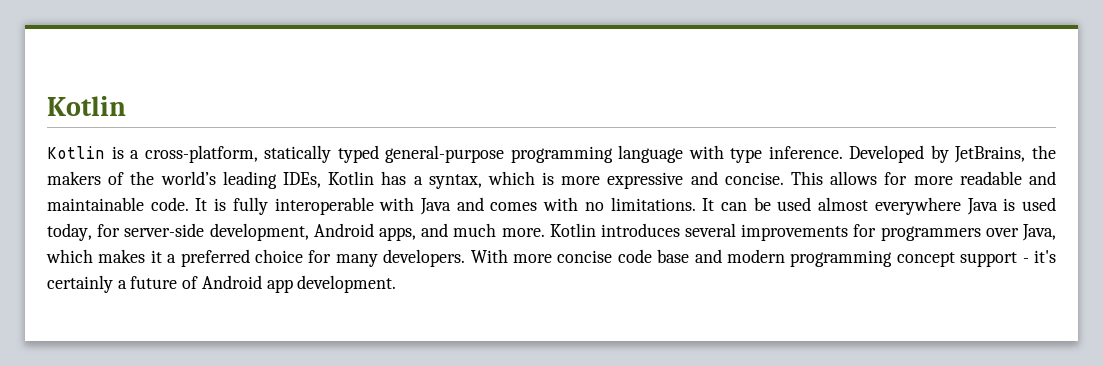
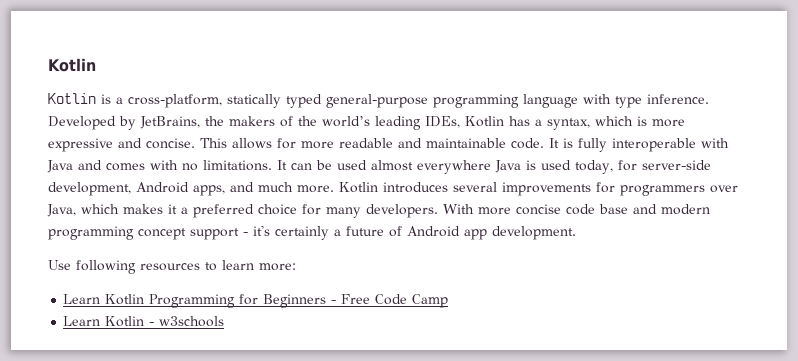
(397, 284) none -> [48,260,296,274] [63,294,449,308] [63,316,225,327] // Use following resources to learn more: // Learn Kotlin Programming for Beginners - Free Code Camp // Learn Kotlin - w3schools

